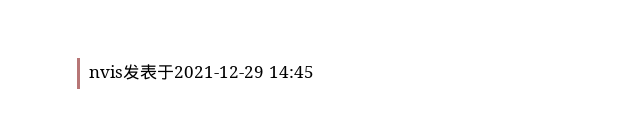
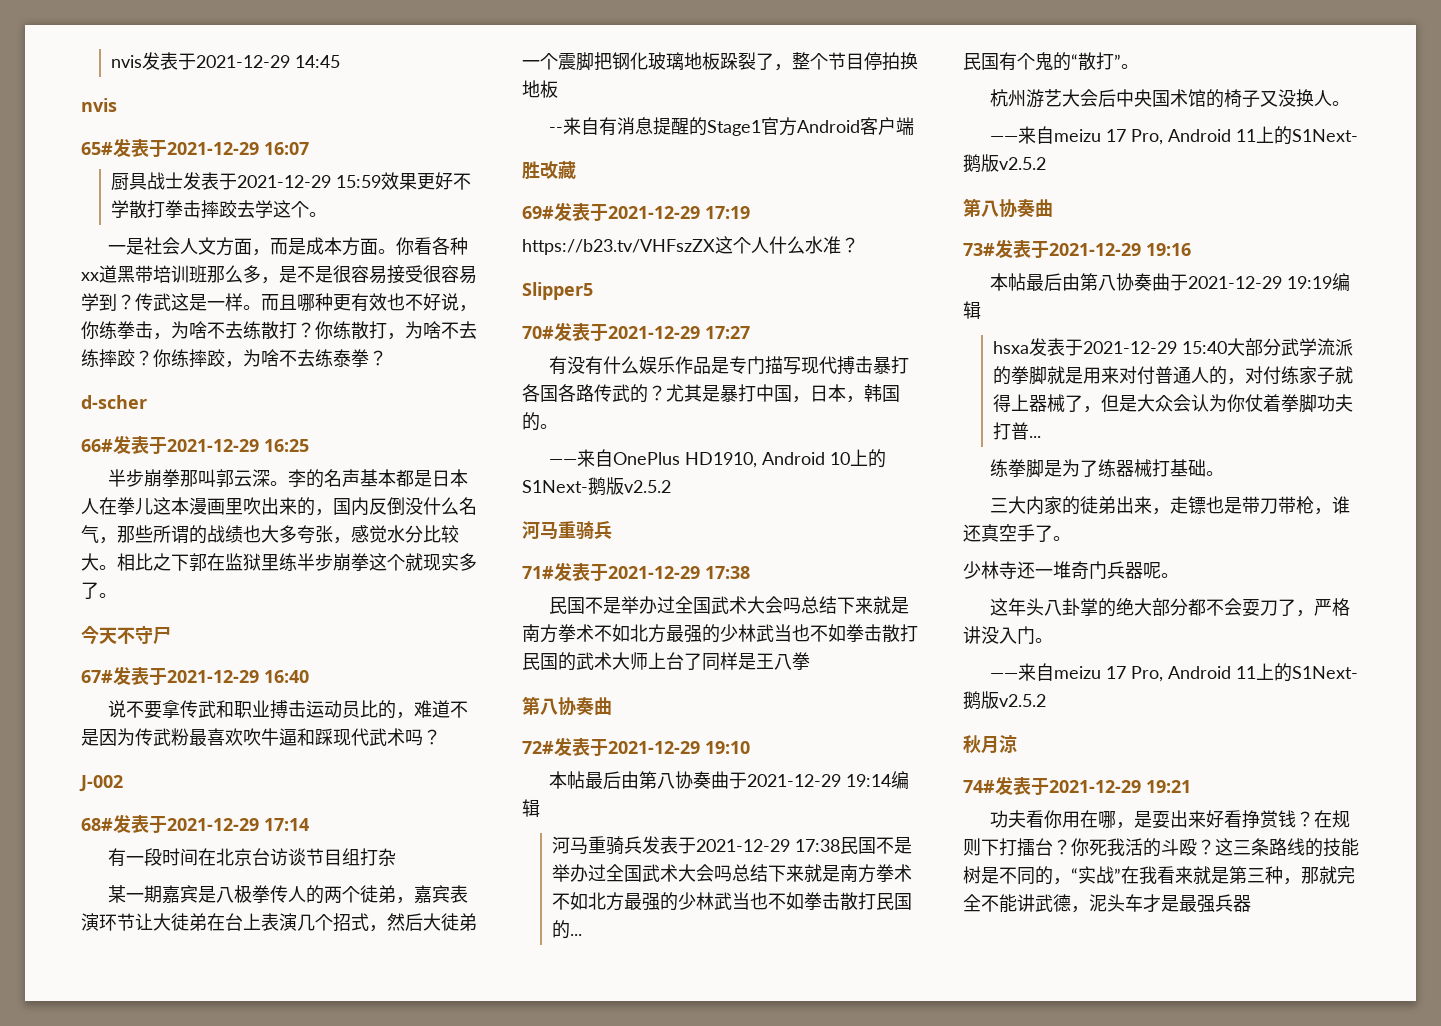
(314, 72) none -> [81,98,117,112] [81,138,309,157] [111,172,472,190] [111,200,328,219] [107,237,468,256] [81,265,477,284] [81,293,477,312] [81,321,477,340] [81,349,387,368] [81,395,147,409] [81,435,309,454] [107,469,468,488] [81,497,477,516] [81,525,459,544] [81,553,477,571] [81,582,117,599] [81,625,171,644] [81,666,309,685] [107,700,468,719] [81,728,441,746] [79,775,123,792] [81,814,309,833] [107,848,396,867] [107,885,468,904] [81,913,477,932] [522,52,918,71] [522,80,558,98] [548,117,914,136] [522,161,576,180] [522,202,750,221] [522,236,859,255] [522,282,593,300] [522,322,750,341] [548,356,909,375] [522,384,900,403] [522,412,558,431] [548,449,886,468] [522,477,671,496] [522,521,612,540] [522,562,750,581] [548,596,909,615] [522,624,918,643] [522,652,810,671] [522,696,612,716] [522,737,750,756] [548,771,909,789] [522,799,540,817] [552,836,913,855] [552,864,913,883] [552,892,913,911] [552,920,583,939] [963,52,1139,71] [989,89,1350,108] [989,126,1358,145] [963,154,1046,173] [963,198,1053,218] [963,239,1191,258] [989,273,1350,291] [963,301,981,319] [993,338,1354,356] [993,366,1354,385] [993,394,1354,413] [993,422,1042,440] [989,459,1224,478] [989,496,1350,515] [963,524,1071,542] [963,561,1179,579] [989,598,1350,617] [963,626,1053,644] [989,663,1358,682] [963,691,1046,710] [963,735,1017,754] [963,776,1191,795] [989,810,1350,829] [963,838,1359,857] [963,866,1355,885] [963,894,1251,913] // nvis // 65#发表于2021-12-29 16:07 // 厨具战士发表于2021-12-29 15:59效果更好不学散打拳击摔跤去学这个。 // 一是社会人文方面，而是成本方面。你看各种xx道黑带培训班那么多，是不是很容易接受很容易学到？传武这是一样。而且哪种更有效也不好说，你练拳击，为啥不去练散打？你练散打，为啥不去练摔跤？你练摔跤，为啥不去练泰拳？ // d-scher // 66#发表于2021-12-29 16:25 // 半步崩拳那叫郭云深。李的名声基本都是日本人在拳儿这本漫画里吹出来的，国内反倒没什么名气，那些所谓的战绩也大多夸张，感觉水分比较大。相比之下郭在监狱里练半步崩拳这个就现实多了。 // 今天不守尸 // 67#发表于2021-12-29 16:40 // 说不要拿传武和职业搏击运动员比的，难道不是因为传武粉最喜欢吹牛逼和踩现代武术吗？ // J-002 // 68#发表于2021-12-29 17:14 // 有一段时间在北京台访谈节目组打杂 // 某一期嘉宾是八极拳传人的两个徒弟，嘉宾表演环节让大徒弟在台上表演几个招式，然后大徒弟一个震脚把钢化玻璃地板跺裂了，整个节目停拍换地板 // --来自有消息提醒的Stage1官方Android客户端 // 胜改藏 // 69#发表于2021-12-29 17:19 // https://b23.tv/VHFszZX这个人什么水准？ // Slipper5 // 70#发表于2021-12-29 17:27 // 有没有什么娱乐作品是专门描写现代搏击暴打各国各路传武的？尤其是暴打中国，日本，韩国的。 // ——来自OnePlus HD1910, Android 10上的S1Next-鹅版v2.5.2 // 河马重骑兵 // 71#发表于2021-12-29 17:38 // 民国不是举办过全国武术大会吗总结下来就是南方拳术不如北方最强的少林武当也不如拳击散打民国的武术大师上台了同样是王八拳 // 第八协奏曲 // 72#发表于2021-12-29 19:10 // 本帖最后由第八协奏曲于2021-12-29 19:14编辑 // 河马重骑兵发表于2021-12-29 17:38民国不是举办过全国武术大会吗总结下来就是南方拳术不如北方最强的少林武当也不如拳击散打民国的... // 民国有个鬼的“散打”。 // 杭州游艺大会后中央国术馆的椅子又没换人。 // ——来自meizu 17 Pro, Android 11上的S1Next-鹅版v2.5.2 // 第八协奏曲 // 73#发表于2021-12-29 19:16 // 本帖最后由第八协奏曲于2021-12-29 19:19编辑 // hsxa发表于2021-12-29 15:40大部分武学流派的拳脚就是用来对付普通人的，对付练家子就得上器械了，但是大众会认为你仗着拳脚功夫打普... // 练拳脚是为了练器械打基础。 // 三大内家的徒弟出来，走镖也是带刀带枪，谁还真空手了。 // 少林寺还一堆奇门兵器呢。 // 这年头八卦掌的绝大部分都不会耍刀了，严格讲没入门。 // ——来自meizu 17 Pro, Android 11上的S1Next-鹅版v2.5.2 // 秋月涼 // 74#发表于2021-12-29 19:21 // 功夫看你用在哪，是耍出来好看挣赏钱？在规则下打擂台？你死我活的斗殴？这三条路线的技能树是不同的，“实战”在我看来就是第三种，那就完全不能讲武德，泥头车才是最强兵器

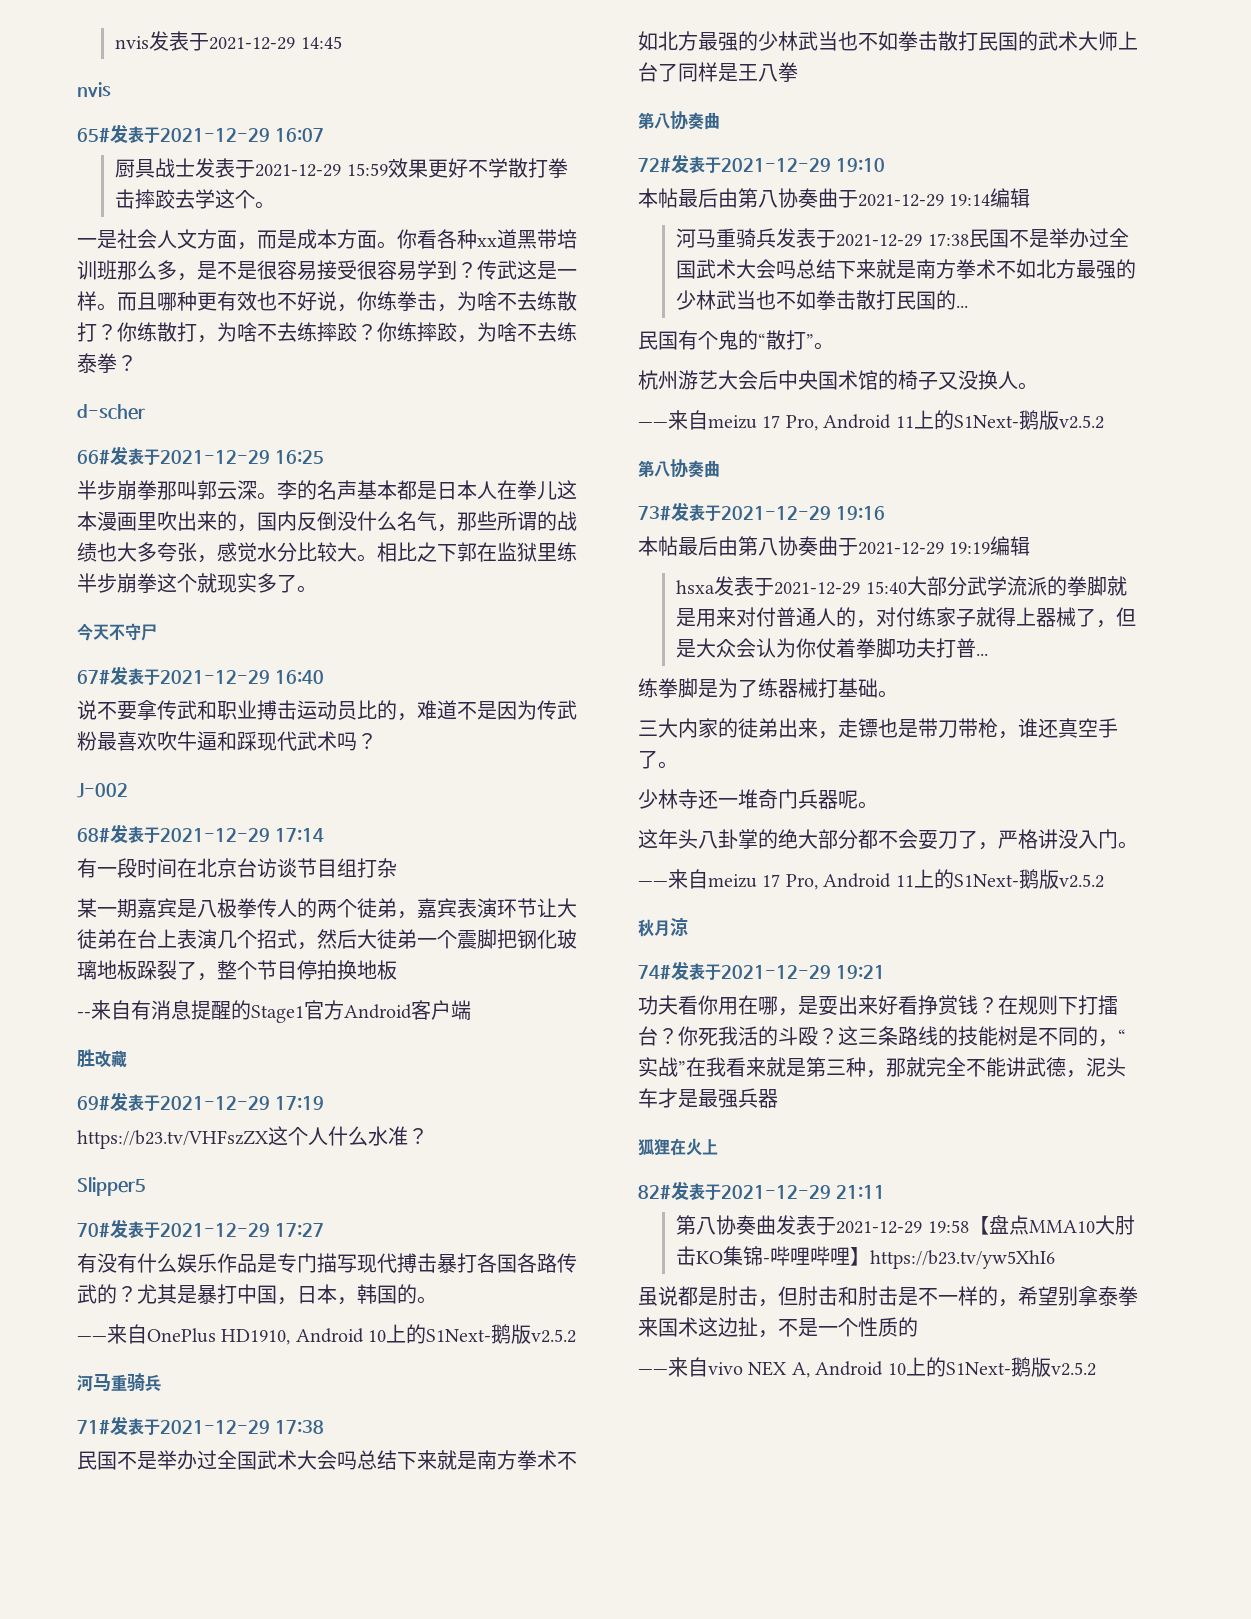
(1251, 903) none -> [638,1138,718,1156] [638,1181,885,1201] [676,1215,1135,1235] [676,1246,1056,1269] [638,1286,1138,1307] [638,1317,918,1338] [638,1357,1096,1378] // 狐狸在火上 // 82#发表于2021-12-29 21:11 // 第八协奏曲发表于2021-12-29 19:58【盘点MMA10大肘击KO集锦-哔哩哔哩】https://b23.tv/yw5XhI6 // 虽说都是肘击，但肘击和肘击是不一样的，希望别拿泰拳来国术这边扯，不是一个性质的 // ——来自vivo NEX A, Android 10上的S1Next-鹅版v2.5.2

